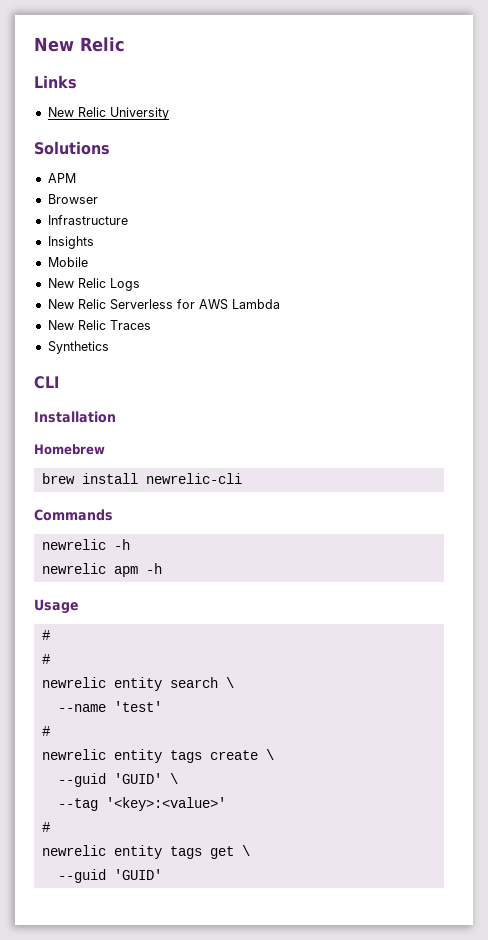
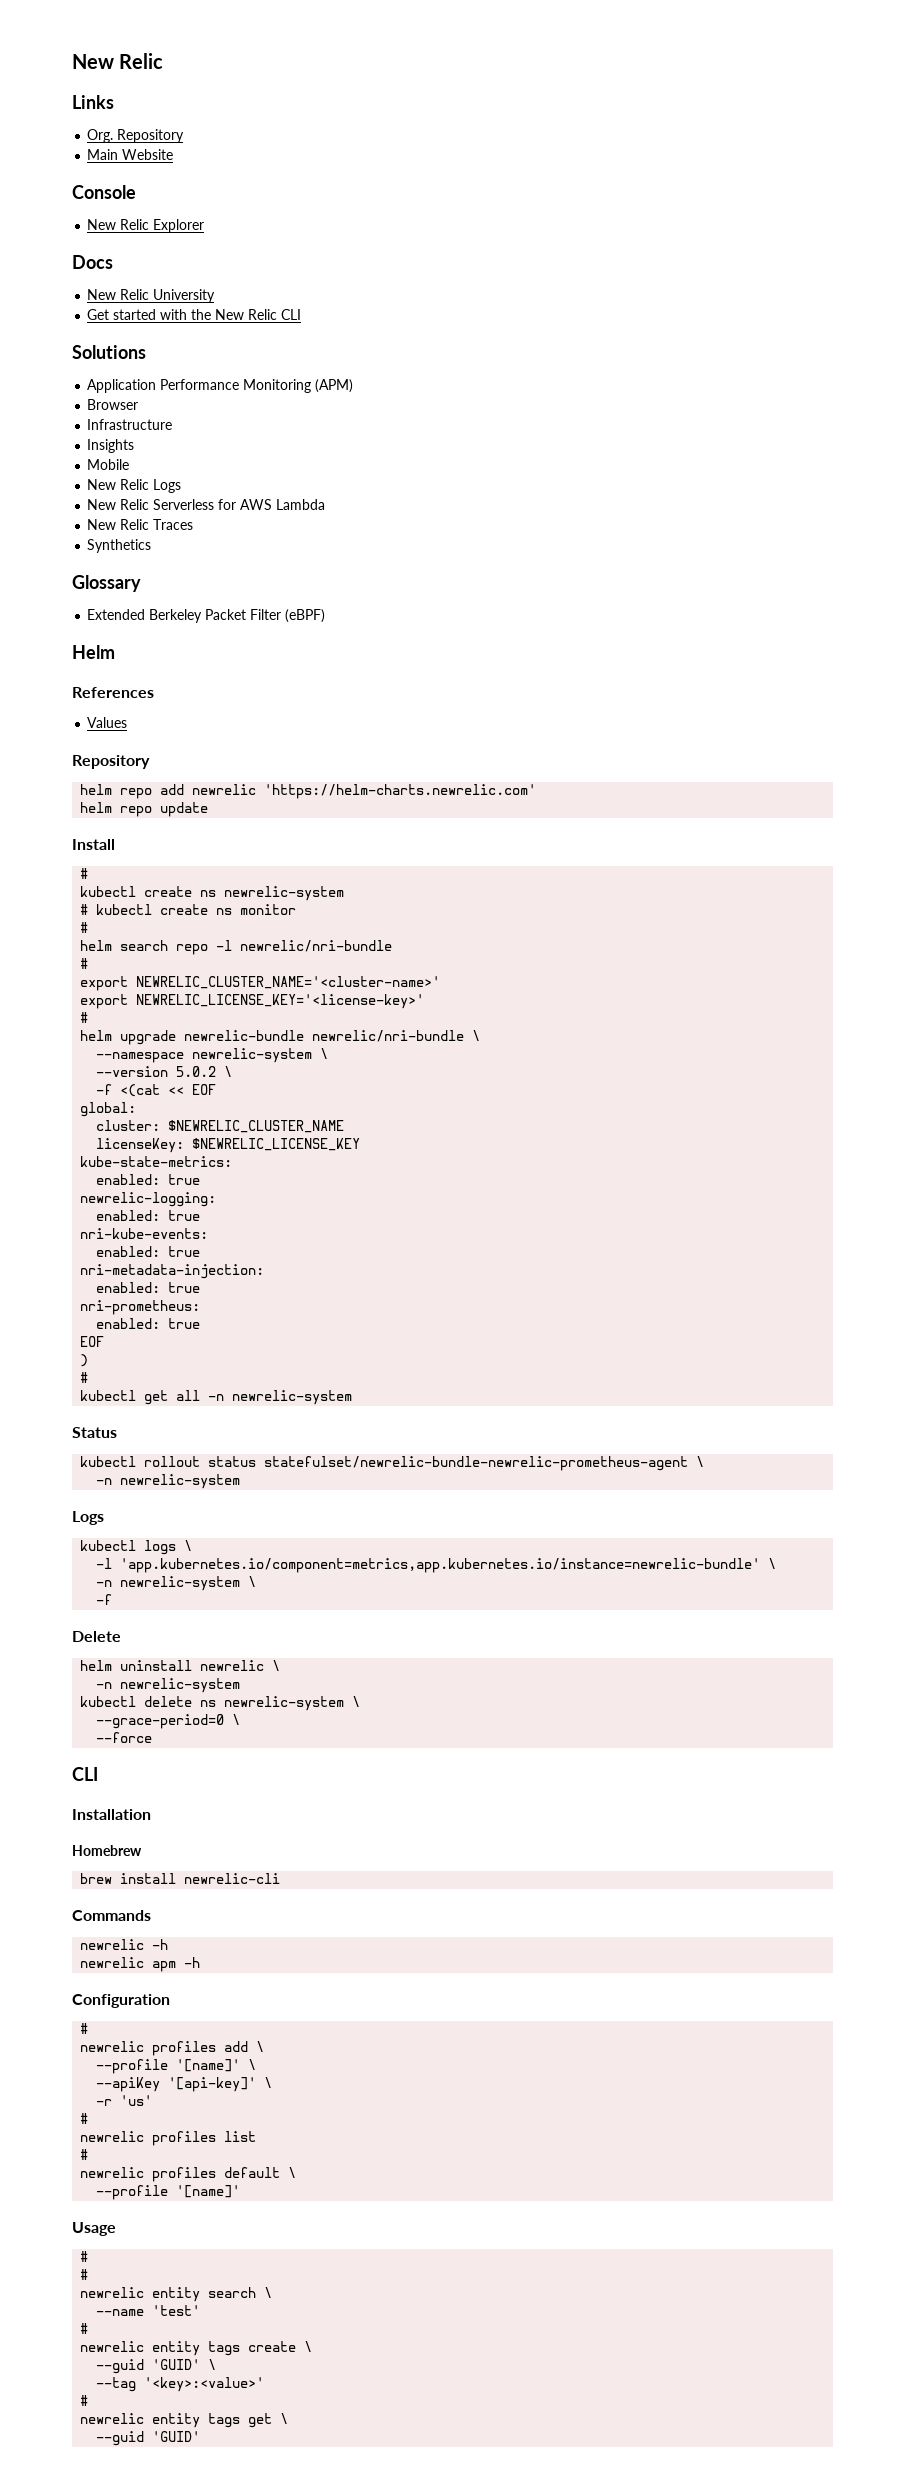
[47,107,169,120] [34,141,110,155] [47,173,76,183] New Relic University // Solutions // APM -> [87,129,185,143] [87,149,174,160] [72,185,136,199] [87,219,205,233] [72,255,113,269] [87,289,216,303] [87,309,302,320] [72,345,146,359] [87,379,354,393] Org. Repository // Main Website // Console // New Relic Explorer // Docs // New Relic University // Get started with the New Relic CLI // Solutions // Application Performance Monitoring (APM)
(109, 347) none -> [72,575,141,592] [87,609,326,623] [72,645,115,659] [72,687,154,698] [87,717,128,728] [72,755,150,769] [80,784,537,799] [80,802,209,817] [72,839,115,850] [80,868,89,879] [80,886,345,901] [80,904,297,915] [80,922,89,933] [80,940,393,955] [80,958,89,969] [80,976,441,991] [80,994,425,1009] [80,1012,89,1023] [80,1030,481,1045] [96,1048,329,1063] [96,1066,233,1077] [96,1084,217,1097] [80,1102,137,1117] [96,1120,345,1133] [96,1138,361,1153] [80,1156,233,1167] [96,1174,201,1185] [80,1192,217,1207] [96,1210,201,1221] [80,1228,209,1239] [96,1246,201,1257] [80,1264,265,1279] [96,1282,201,1293] [80,1300,201,1315] [96,1318,201,1329] [80,1336,105,1347] [80,1354,89,1367] [80,1372,89,1383] [80,1390,353,1405] [72,1427,117,1438] [80,1456,705,1471] [96,1474,241,1489] [72,1511,104,1525] [80,1540,193,1555] [96,1558,777,1573] [96,1576,257,1591] [96,1594,113,1605] [72,1631,121,1642] [80,1660,281,1671] [96,1678,241,1693] [80,1696,361,1711] [96,1714,241,1729] [96,1732,153,1743] // Glossary // Extended Berkeley Packet Filter (eBPF) // Helm // References // Values // Repository // helm repo add newrelic 'https://helm-charts.newrelic.com' // helm repo update // Install // # // kubectl create ns newrelic-system // # kubectl create ns monitor // # // helm search repo -l newrelic/nri-bundle // # // export NEWRELIC_CLUSTER_NAME='<cluster-name>' // export NEWRELIC_LICENSE_KEY='<license-key>' // # // helm upgrade newrelic-bundle newrelic/nri-bundle \ // --namespace newrelic-system \ // --version 5.0.2 \ // -f <(cat << EOF // global: // cluster: $NEWRELIC_CLUSTER_NAME // licenseKey: $NEWRELIC_LICENSE_KEY // kube-state-metrics: // enabled: true // newrelic-logging: // enabled: true // nri-kube-events: // enabled: true // nri-metadata-injection: // enabled: true // nri-prometheus: // enabled: true // EOF // ) // # // kubectl get all -n newrelic-system // Status // kubectl rollout status statefulset/newrelic-bundle-newrelic-prometheus-agent \ // -n newrelic-system // Logs // kubectl logs \ // -l 'app.kubernetes.io/component=metrics,app.kubernetes.io/instance=newrelic-bundle' \ // -n newrelic-system \ // -f // Delete // helm uninstall newrelic \ // -n newrelic-system // kubectl delete ns newrelic-system \ // --grace-period=0 \ // --force
(162, 568) none -> [72,1994,170,2008] [80,2023,89,2034] [80,2041,265,2056] [96,2059,257,2074] [96,2077,273,2092] [96,2095,153,2106] [80,2113,89,2124] [80,2131,257,2146] [80,2149,89,2160] [80,2167,297,2182] [96,2185,241,2200] // Configuration // # // newrelic profiles add \ // --profile '[name]' \ // --apiKey '[api-key]' \ // -r 'us' // # // newrelic profiles list // # // newrelic profiles default \ // --profile '[name]'

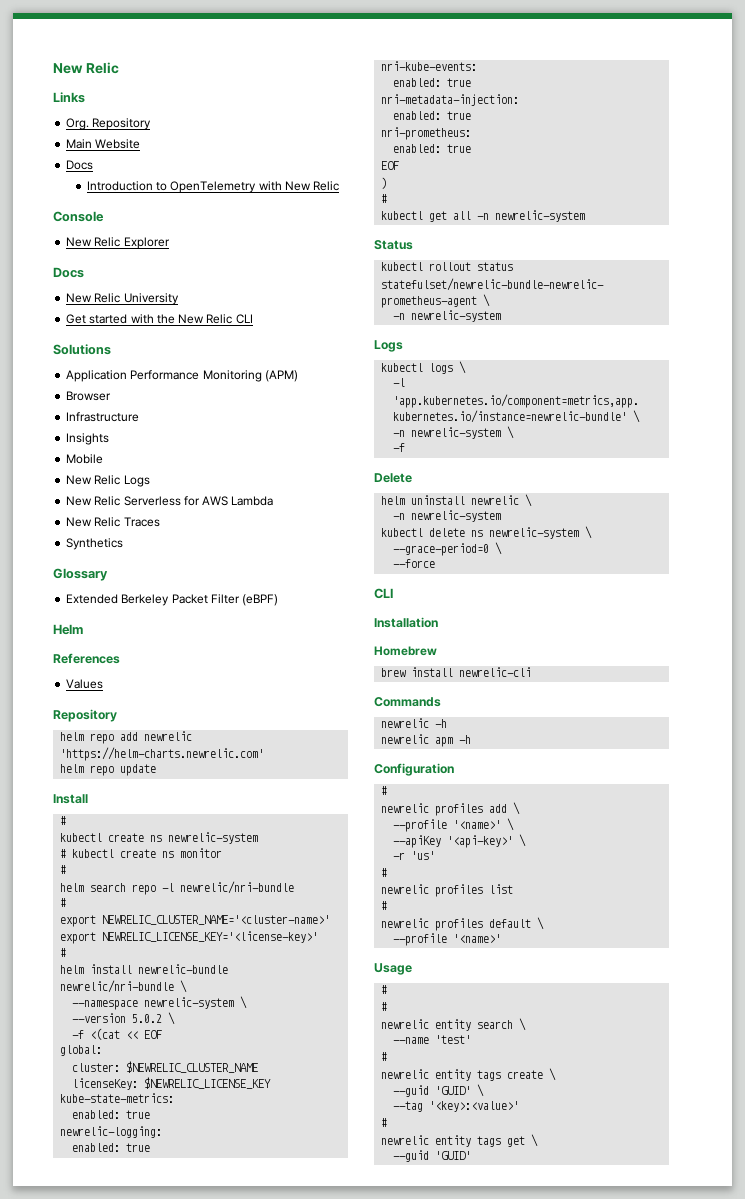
(174, 154) none -> [66,160,94,170] [86,181,340,193] // Docs // Introduction to OpenTelemetry with New Relic
[120,1030,177,1045] upgrade -> [90,964,133,974] install
[176,2059,241,2072] '[name]' -> [453,820,502,829] '<name>'
[168,2077,257,2092] '[api-key]' -> [447,835,514,848] '<api-key>'
[176,2185,241,2198] '[name]' -> [453,934,502,943] '<name>'

